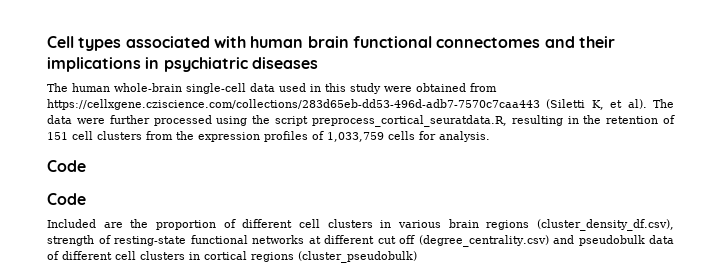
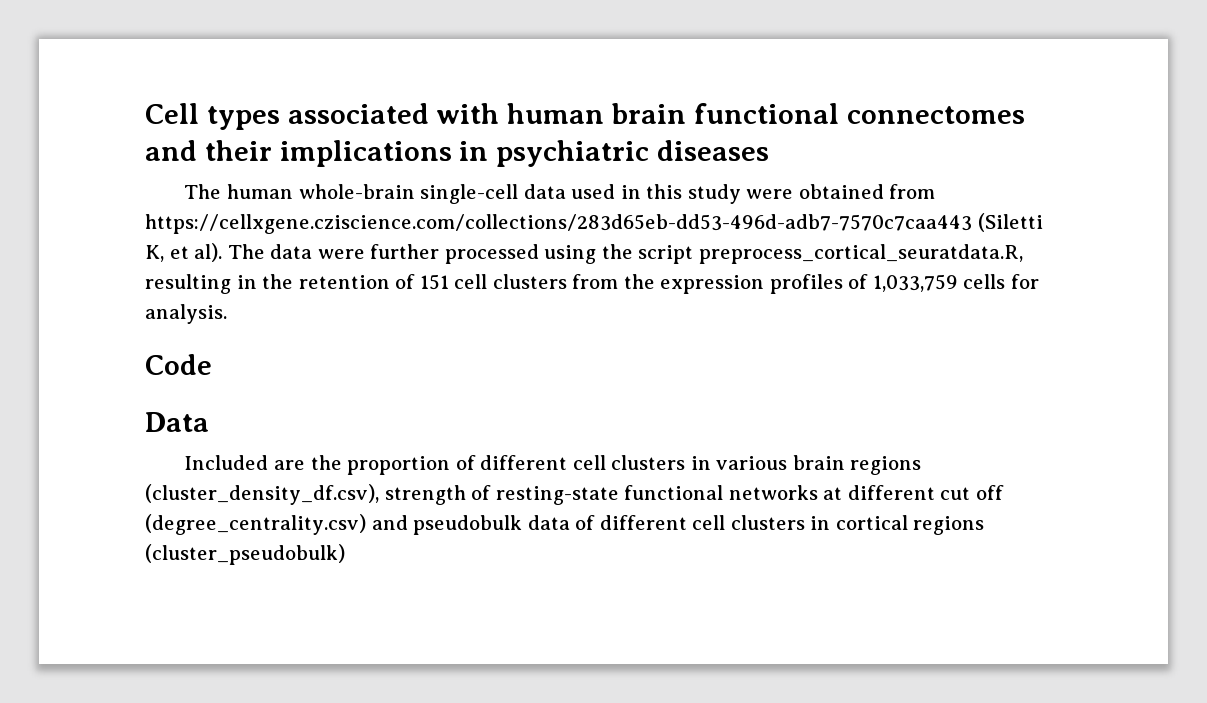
[47,193,86,205] Code -> [145,412,209,432] Data

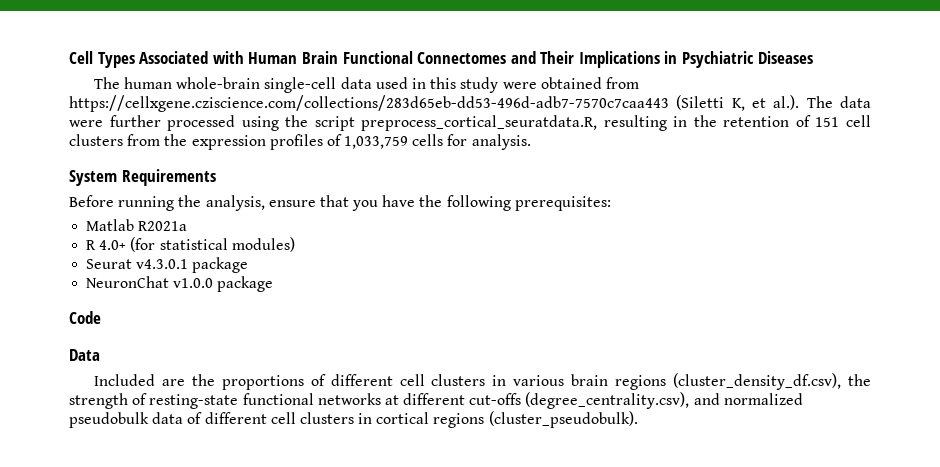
[206,103,1025,130] [145,140,770,167] types associated with human brain functional connectomes and their implications in psychiatric diseases -> [97,51,813,68] Types Associated with Human Brain Functional Connectomes and Their Implications in Psychiatric Diseases
[194,243,223,262] al). -> [773,95,800,110] al.).
(227, 314) none -> [69,169,216,186] [69,195,611,211] [86,219,188,231] [86,237,295,252] [86,257,249,273] [86,276,274,292] // System Requirements // Before running the analysis, ensure that you have the following prerequisites: // Matlab R2021a // R 4.0+ (for statistical modules) // Seurat v4.3.0.1 package // NeuronChat v1.0.0 package
[347,456,451,475] proportion -> [221,375,304,390] proportions
(379, 494) none -> [847,374,871,386] the
[940,485,1004,500] [145,514,408,535] cut off (degree_centrality.csv) and -> [469,392,803,409] cut-offs (degree_centrality.csv), and normalized
[145,544,345,565] (cluster_pseudobulk) -> [488,411,638,428] (cluster_pseudobulk).

